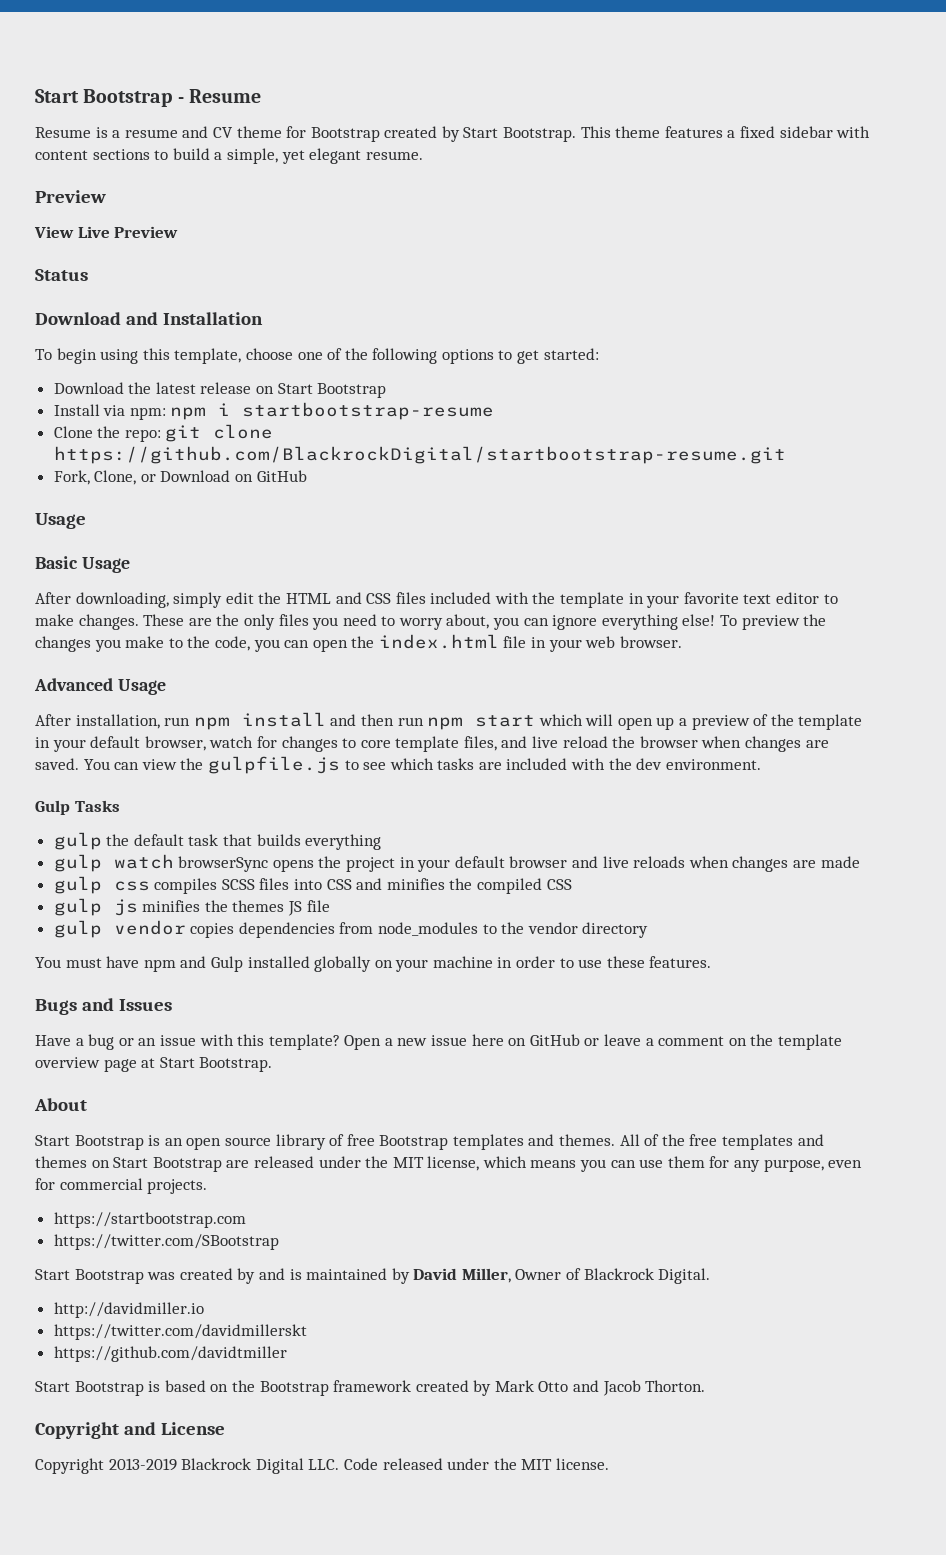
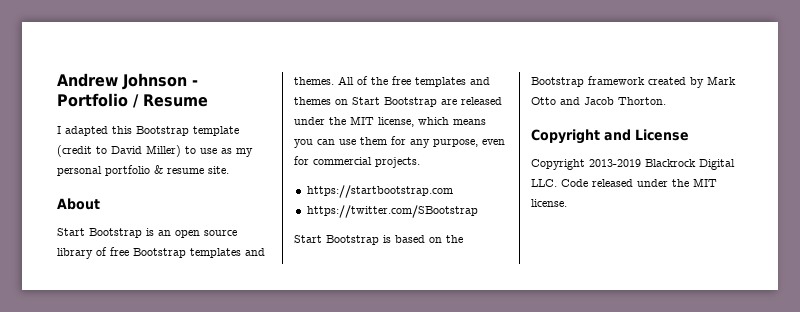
[35,89,261,107] [35,126,871,142] [35,148,423,164] [35,190,106,203] [34,226,179,238] [35,269,88,281] [35,312,263,325] [35,348,599,364] [53,382,387,398] [53,402,495,420] [53,424,274,442] [53,446,786,464] [53,470,307,485] [35,513,86,529] [35,556,130,573] [35,592,838,608] [35,614,827,630] [35,634,682,652] [34,678,166,695] [35,712,863,730] [35,736,829,752] [35,756,761,774] [35,800,120,815] [53,832,382,850] [53,854,860,872] [53,876,572,894] [53,898,330,916] [53,920,649,938] [35,956,712,972] [35,998,172,1015] [35,1034,842,1050] [35,1057,273,1072] Start Bootstrap - Resume // Resume is a resume and CV theme for Bootstrap created by Start Bootstrap. This theme features a fixed sidebar with content sections to build a simple, yet elegant resume. // Preview // View Live Preview // Status // Download and Installation // To begin using this template, choose one of the following options to get started: // Download the latest release on Start Bootstrap // Install via npm: npm i startbootstrap-resume // Clone the repo: git clone https://github.com/BlackrockDigital/startbootstrap-resume.git // Fork, Clone, or Download on GitHub // Usage // Basic Usage // After downloading, simply edit the HTML and CSS files included with the template in your favorite text editor to make changes. These are the only files you need to worry about, you can ignore everything else! To preview the changes you make to the code, you can open the index.html file in your web browser. // Advanced Usage // After installation, run npm install and then run npm start which will open up a preview of the template in your default browser, watch for changes to core template files, and live reload the browser when changes are saved. You can view the gulpfile.js to see which tasks are included with the dev environment. // Gulp Tasks // gulp the default task that builds everything // gulp watch browserSync opens the project in your default browser and live reloads when changes are made // gulp css compiles SCSS files into CSS and minifies the compiled CSS // gulp js minifies the themes JS file // gulp vendor copies dependencies from node_modules to the vendor directory // You must have npm and Gulp installed globally on your machine in order to use these features. // Bugs and Issues // Have a bug or an issue with this template? Open a new issue here on GitHub or leave a comment on the template overview page at Start Bootstrap. -> [57,73,198,90] [57,93,208,108] [57,126,239,136] [57,145,253,157] [57,165,229,176] Andrew Johnson - Portfolio / Resume // I adapted this Bootstrap template (credit to David Miller) to use as my personal portfolio & resume site.
[35,1268,711,1284] [53,1302,204,1318] [53,1324,307,1340] [53,1346,287,1362] // Start Bootstrap was created by and is maintained by David Miller, Owner of Blackrock Digital. // http://davidmiller.io // https://twitter.com/davidmillerskt // https://github.com/davidtmiller -> (478, 211) none

